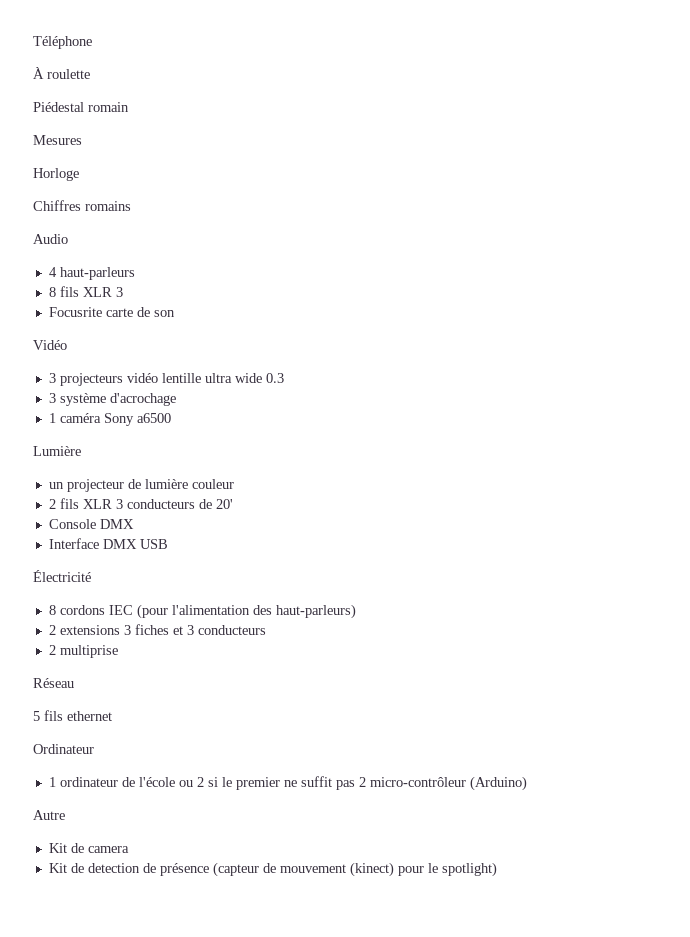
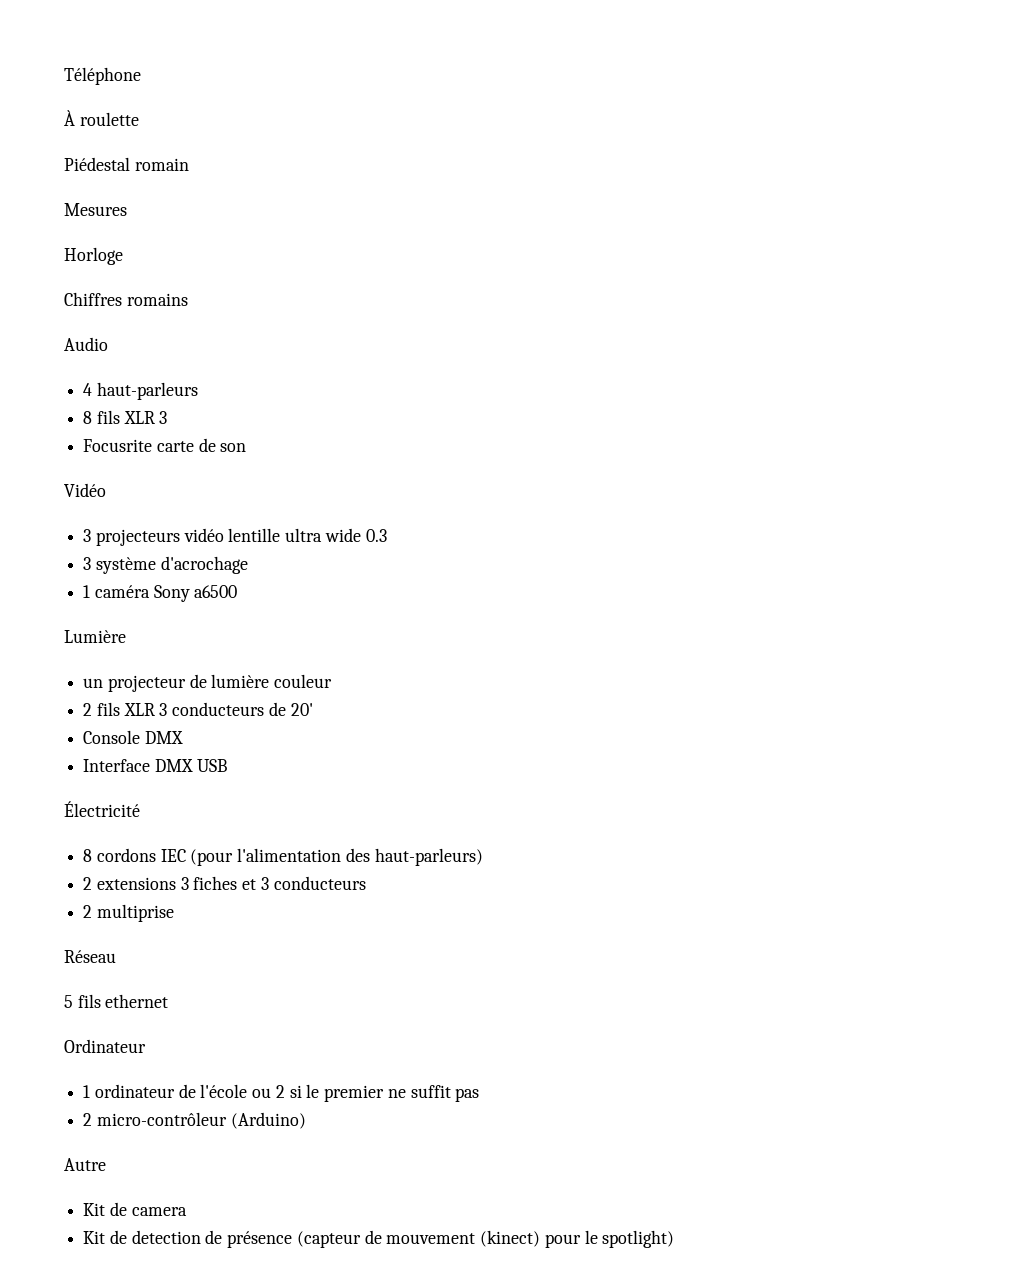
(355, 785) none -> (480, 1095) //

